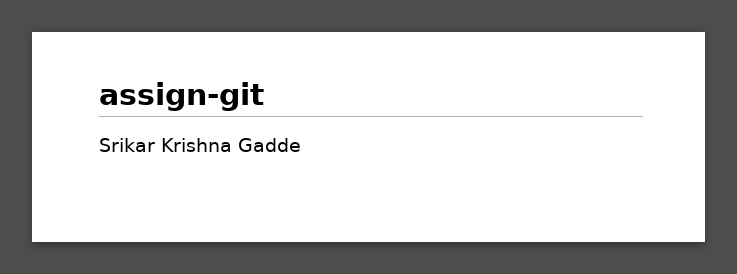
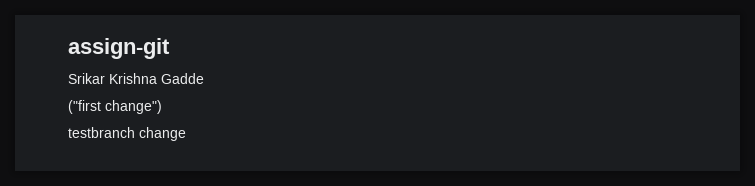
(301, 145) none -> [68,100,162,114] [68,127,186,141] // ("first change") // testbranch change

